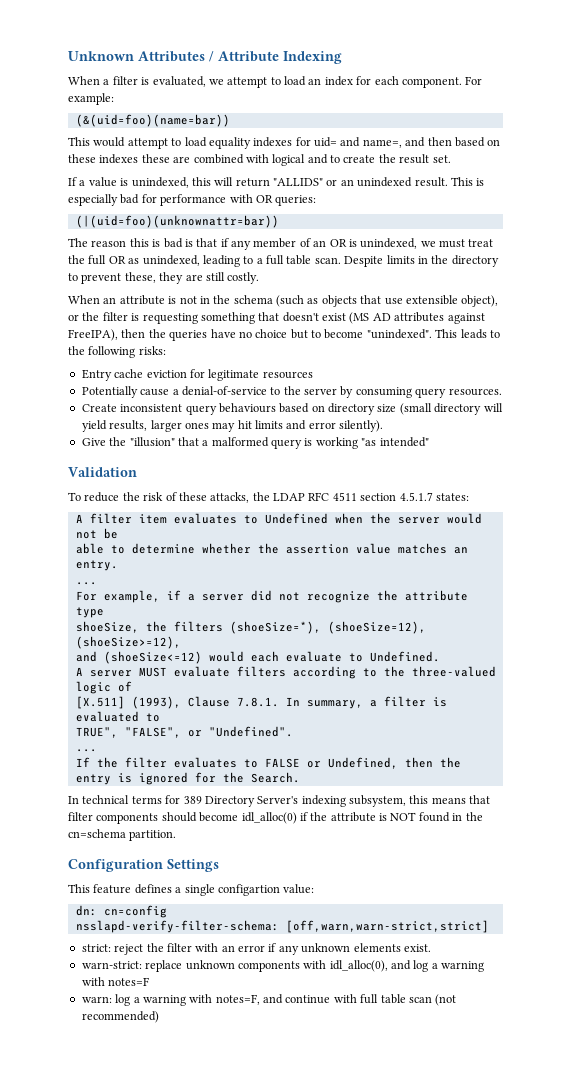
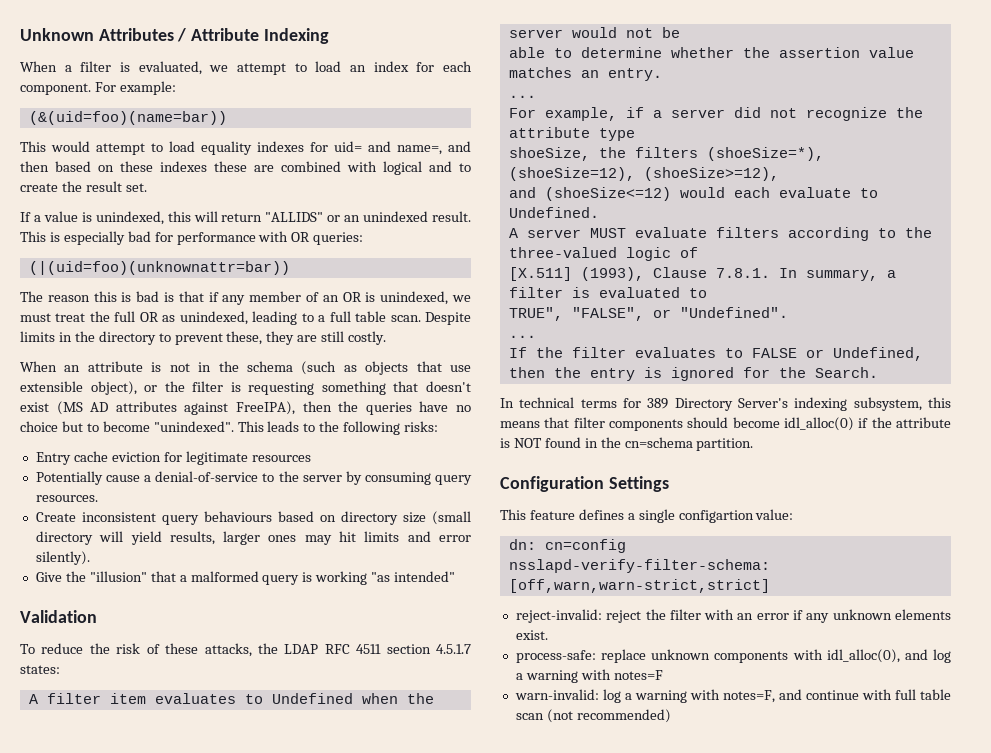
[81,944,111,952] strict: -> [515,609,602,623] reject-invalid:
[81,961,142,969] warn-strict: -> [515,650,596,663] process-safe:
[81,996,112,1003] warn: -> [514,689,599,700] warn-invalid:

